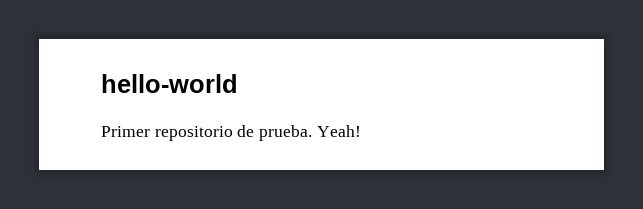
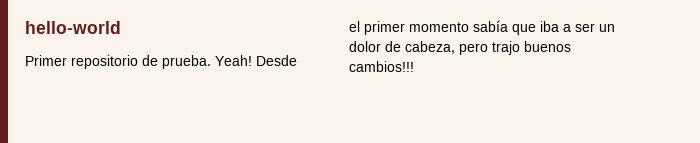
(361, 131) none -> [256,55,297,66] [349,20,615,35] [349,41,571,55] [349,61,414,72] Desde el primer momento sabía que iba a ser un dolor de cabeza, pero trajo buenos cambios!!!

